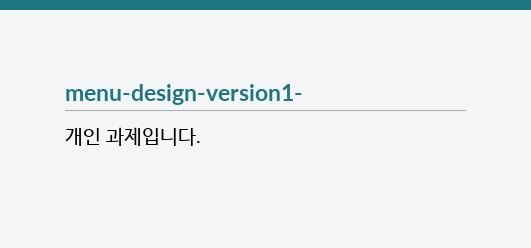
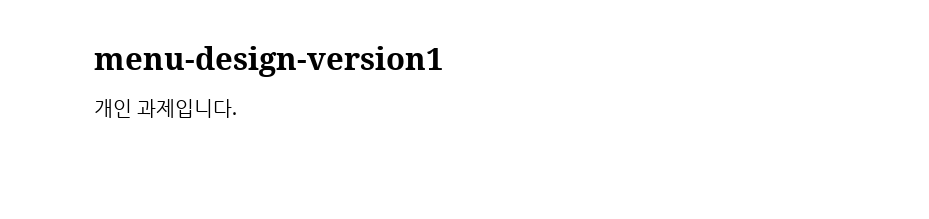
[65,84,303,105] menu-design-version1- -> [94,46,443,77] menu-design-version1

